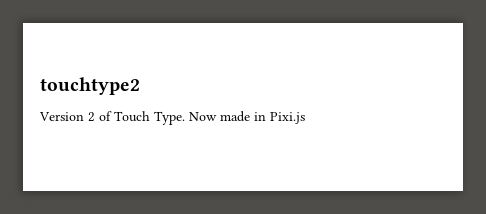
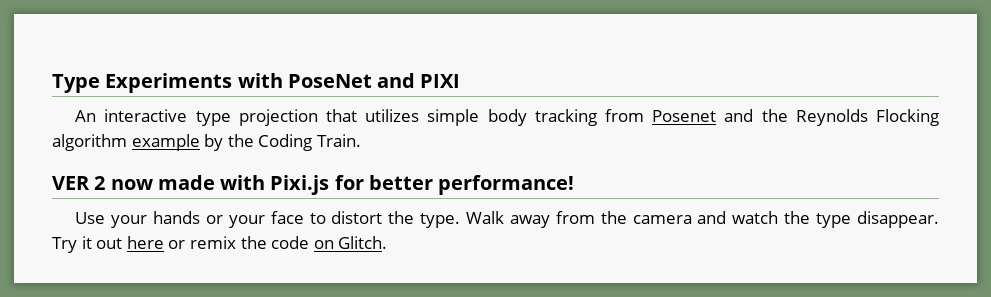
[40,77,140,95] [39,111,305,125] touchtype2 // Version 2 of Touch Type. Now made in Pixi.js -> [52,73,461,93] [75,109,939,126] [52,134,361,151] [52,175,575,195] [75,211,940,228] [52,236,388,253] Type Experiments with PoseNet and PIXI // An interactive type projection that utilizes simple body tracking from Posenet and the Reynolds Flocking algorithm example by the Coding Train. // VER 2 now made with Pixi.js for better performance! // Use your hands or your face to distort the type. Walk away from the camera and watch the type disappear. Try it out here or remix the code on Glitch.

